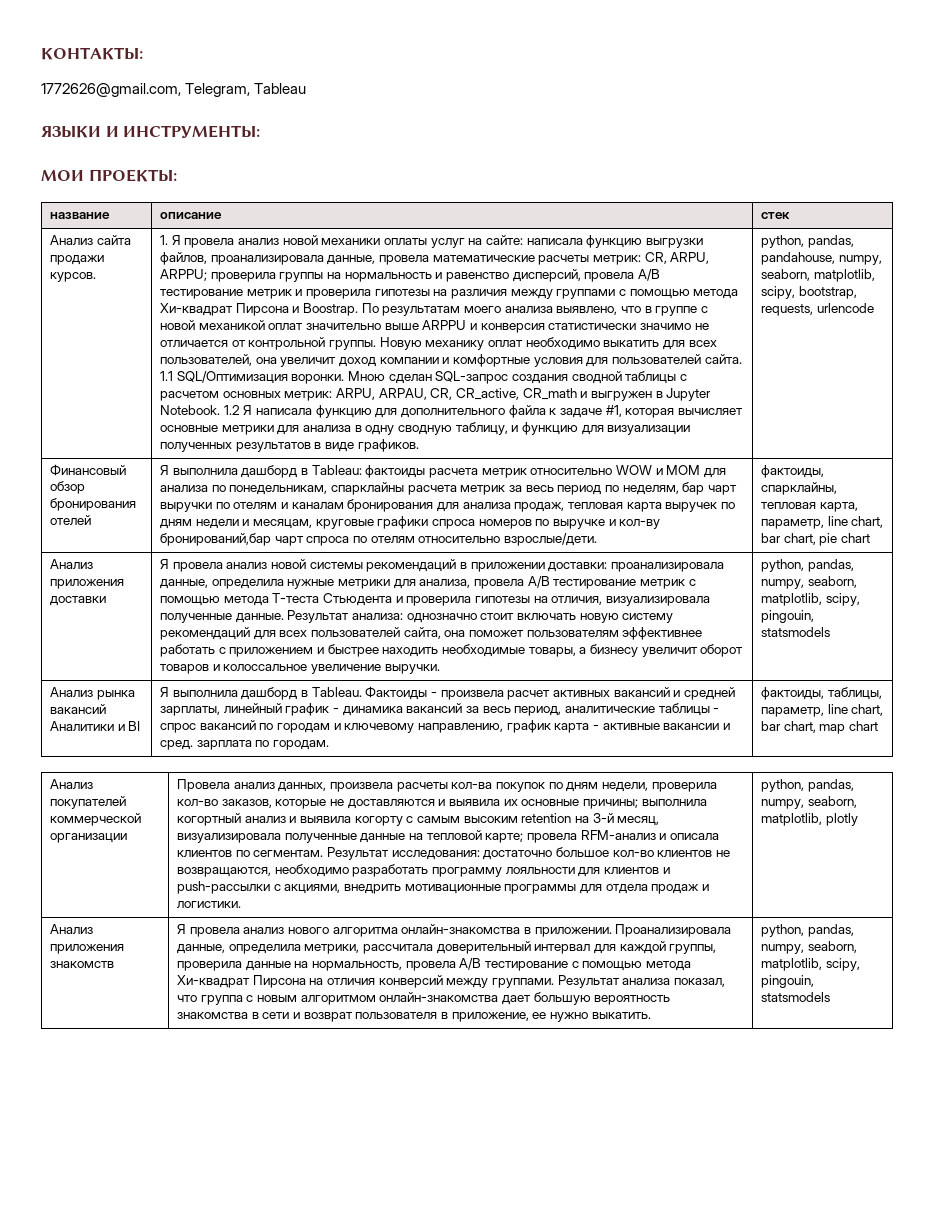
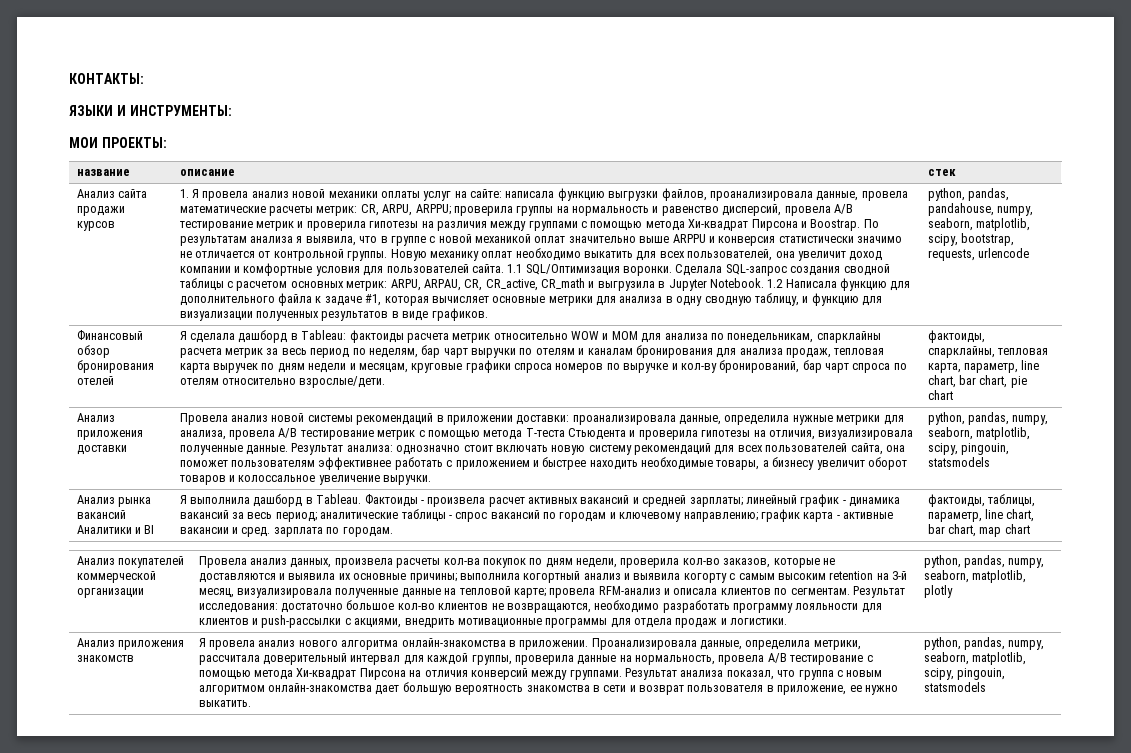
[41,83,307,97] // 1772626@gmail.com, Telegram, Tableau -> (144, 78) none
[50,272,97,282] курсов. -> [76,221,115,231] курсов
[464,306,618,315] моего анализа выявлено, -> [250,236,356,246] анализа я выявила,
[348,371,432,384] Мною сделан -> [675,264,723,276] Сделала
[590,391,652,401] выгружен -> [597,281,655,291] выгрузила
[243,405,313,415] Я написала -> [785,279,837,288] Написала
[172,468,238,475] выполнила -> [190,333,236,343] сделала
[160,533,272,546] бронирований,бар -> [719,360,822,373] бронирований, бар
[160,559,223,572] Я провела -> [179,413,228,425] Провела
[160,706,221,716] зарплаты, -> [689,497,743,507] зарплаты;
[514,706,562,716] период, -> [275,512,317,522] период;
[418,723,504,733] направлению, -> [683,512,758,522] направлению;

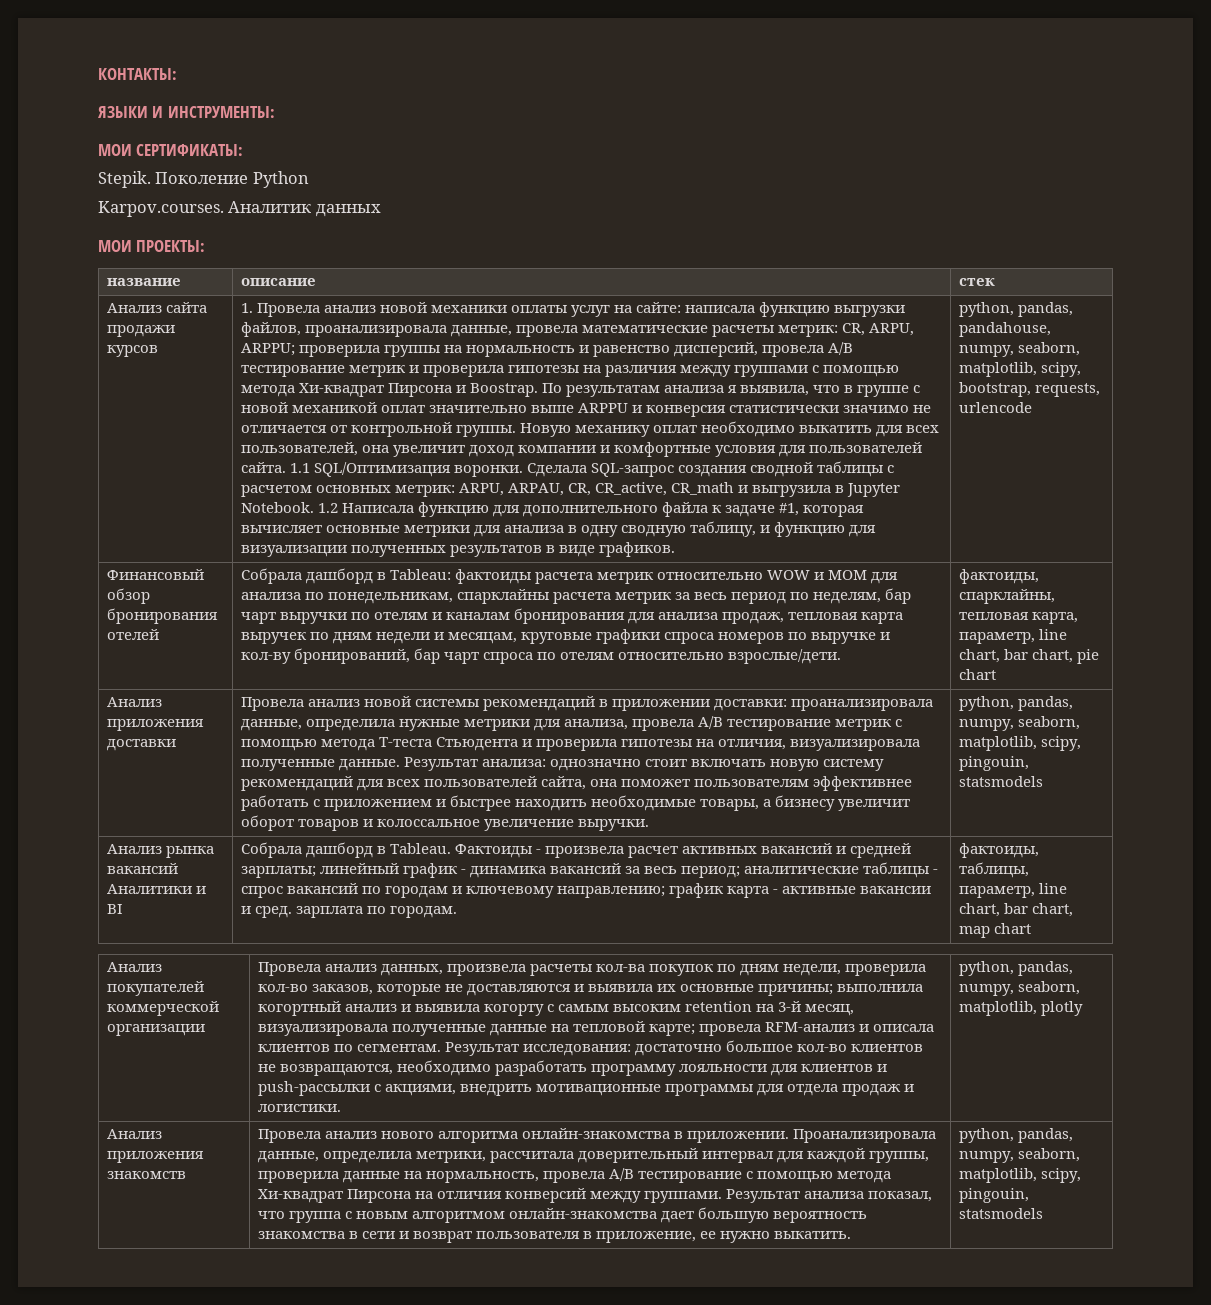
(232, 110) none -> [98,144,244,156] [98,171,309,188] [98,201,381,217] // МОИ СЕРТИФИКАТЫ: // Stepik. Поколение Python // Karpov.courses. Аналитик данных
[192,189,249,201] Я провела -> [256,303,320,317] Провела
[179,331,236,343] Я сделала -> [240,568,302,584] Собрала
[179,495,251,504] Я выполнила -> [240,842,302,858] Собрала
[198,638,256,650] Я провела -> [257,1129,321,1143] Провела

